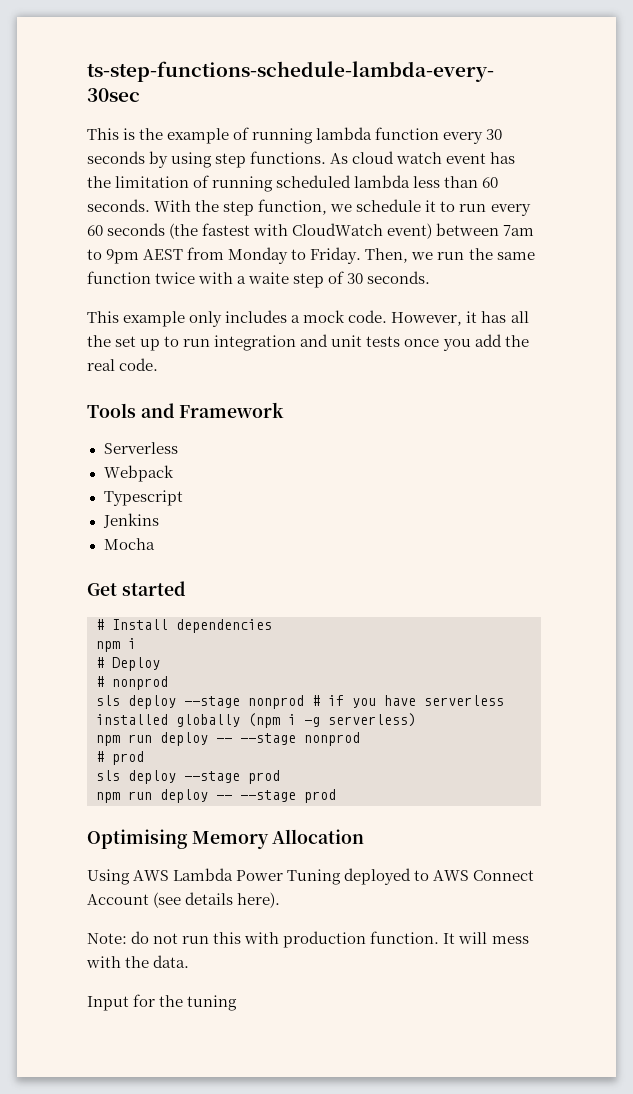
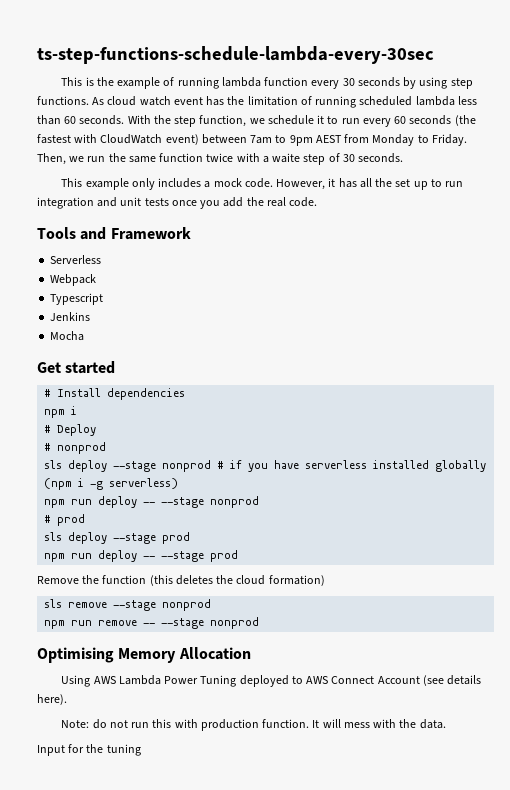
(336, 796) none -> [37,575,325,586] [44,599,212,611] [44,617,260,629] // Remove the function (this deletes the cloud formation) // sls remove --stage nonprod // npm run remove -- --stage nonprod

